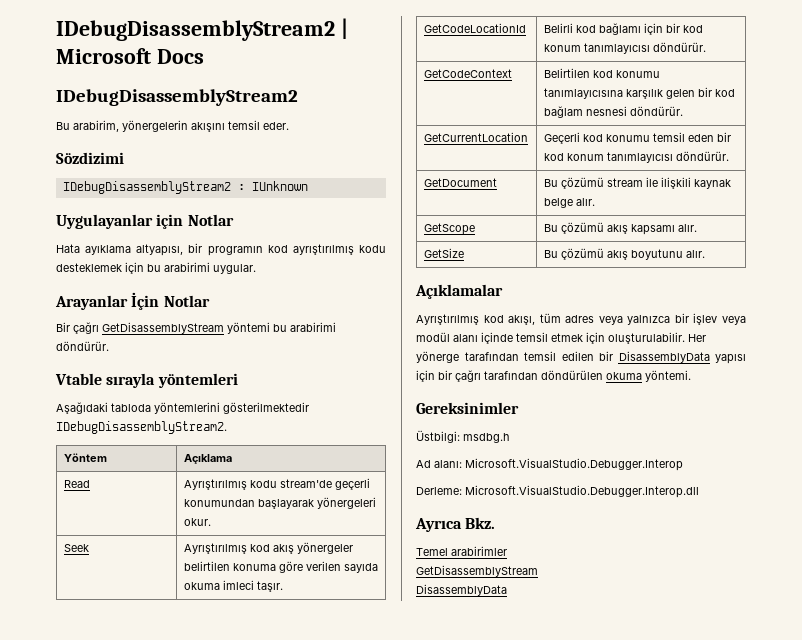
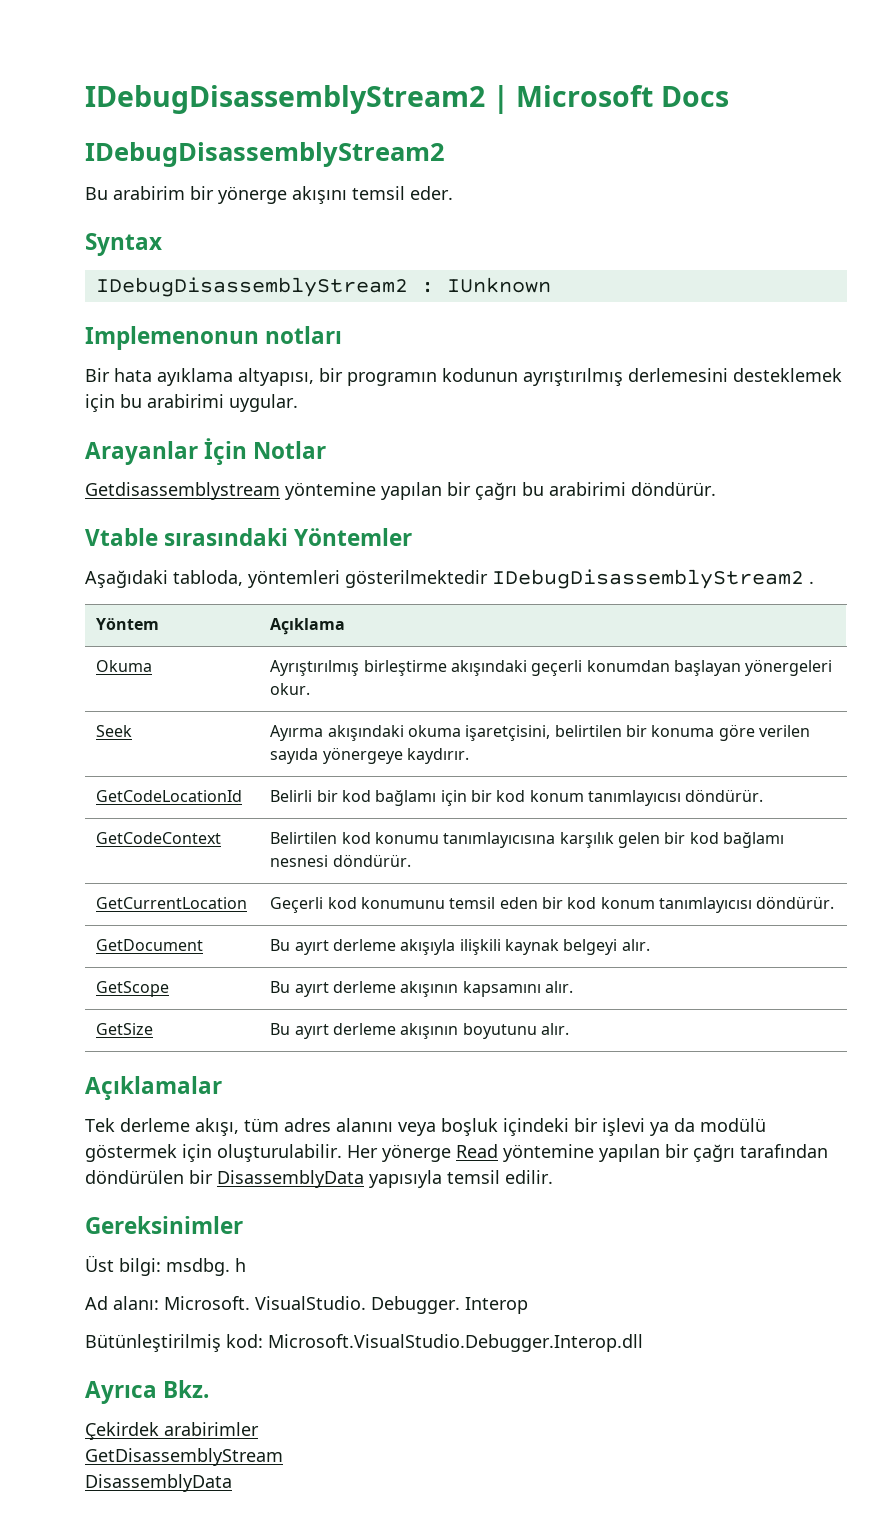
[73,120,188,132] arabirim, yönergelerin -> [113,186,287,204] arabirim bir yönerge
[56,152,124,164] Sözdizimi -> [85,233,162,256] Syntax
[56,214,234,229] [56,244,80,253] Uygulayanlar için Notlar // Hata -> [85,326,343,350] [85,368,152,382] Implemenonun notları // Bir hata
[267,244,386,255] kod ayrıştırılmış kodu -> [442,368,728,386] kodunun ayrıştırılmış derlemesini
[56,322,270,334] Bir çağrı GetDisassemblyStream yöntemi -> [85,482,517,500] Getdisassemblystream yöntemine yapılan bir çağrı
[106,373,238,388] sırayla yöntemleri -> [164,528,413,546] sırasındaki Yöntemler
[111,402,309,414] [56,421,227,434] tabloda yöntemlerini gösterilmektedir IDebugDisassemblyStream2. -> [173,569,814,589] tabloda, yöntemleri gösterilmektedir IDebugDisassemblyStream2 .
[63,480,90,488] [183,478,370,490] [183,497,376,509] [183,518,211,526] [63,544,89,552] [183,542,353,554] [183,561,230,571] Read | Ayrıştırılmış kodu stream'de geçerli konumundan başlayarak yönergeleri okur. // Seek | Ayrıştırılmış kod akış yönergeler belirtilen -> [96,660,153,672] [270,659,833,676] [270,683,311,695] [96,725,133,737] [270,725,647,741] Okuma | Ayrıştırılmış birleştirme akışındaki geçerli konumdan başlayan yönergeleri okur. // Seek | Ayırma akışındaki okuma işaretçisini, belirtilen bir
[183,580,283,592] okuma imleci taşır. -> [322,747,469,764] yönergeye kaydırır.
(573, 28) none -> [316,790,338,802] bir
[543,106,583,118] bağlam -> [722,832,784,848] bağlamı
[605,134,650,142] konumu -> [360,897,445,909] konumunu
[560,177,658,189] çözümü stream ile -> [294,939,456,955] ayırt derleme akışıyla
[543,198,573,208] belge -> [563,939,618,955] belgeyi
[560,222,675,235] çözümü akış kapsamı -> [294,981,541,997] ayırt derleme akışının kapsamını
[560,248,628,260] çözümü akış -> [294,1023,459,1039] ayırt derleme akışının
[416,314,504,325] Ayrıştırılmış kod -> [85,1118,190,1132] Tek derleme
[598,313,746,325] [416,332,706,344] [416,351,746,364] [416,370,691,382] [416,402,519,414] [416,430,510,443] [416,458,683,471] [416,487,462,495] veya yalnızca bir işlev veya modül alanı içinde temsil etmek için oluşturulabilir. Her yönerge tarafından temsil edilen bir DisassemblyData yapısı için bir çağrı tarafından döndürülen okuma yöntemi. // Gereksinimler // Üstbilgi: msdbg.h // Ad alanı: Microsoft.VisualStudio.Debugger.Interop // Derleme: -> [336,1118,766,1136] [85,1144,828,1162] [85,1170,553,1188] [85,1216,243,1234] [85,1255,246,1276] [85,1296,528,1314] [85,1334,263,1352] alanını veya boşluk içindeki bir işlevi ya da modülü göstermek için oluşturulabilir. Her yönerge Read yöntemine yapılan bir çağrı tarafından döndürülen bir DisassemblyData yapısıyla temsil edilir. // Gereksinimler // Üst bilgi: msdbg. h // Ad alanı: Microsoft. VisualStudio. Debugger. Interop // Bütünleştirilmiş kod:
[416,548,448,556] Temel -> [85,1422,159,1440] Çekirdek

